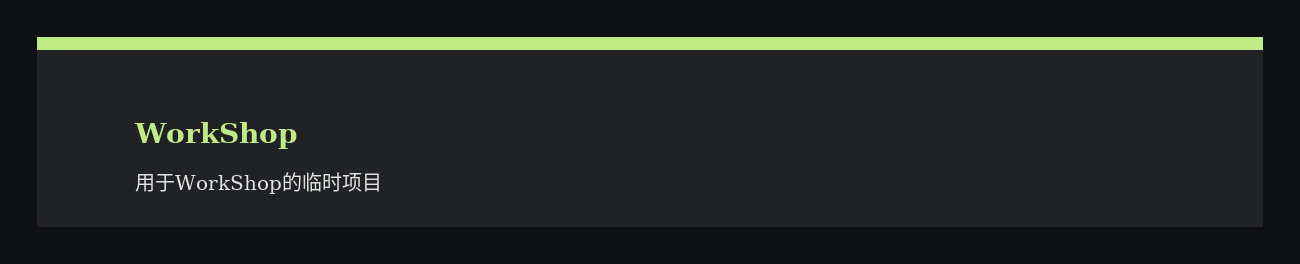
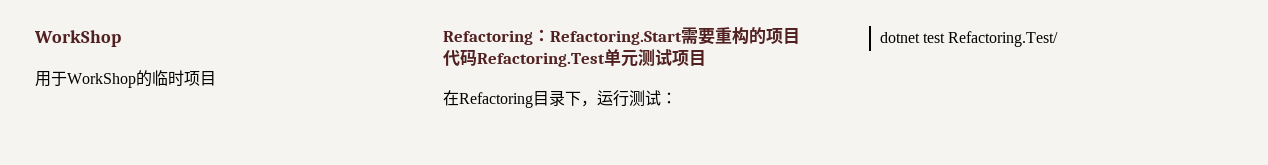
(382, 182) none -> [443,27,800,45] [443,49,706,67] [443,90,677,108] [879,31,1059,47] // Refactoring：Refactoring.Start需要重构的项目代码Refactoring.Test单元测试项目 // 在Refactoring目录下，运行测试： // dotnet test Refactoring.Test/

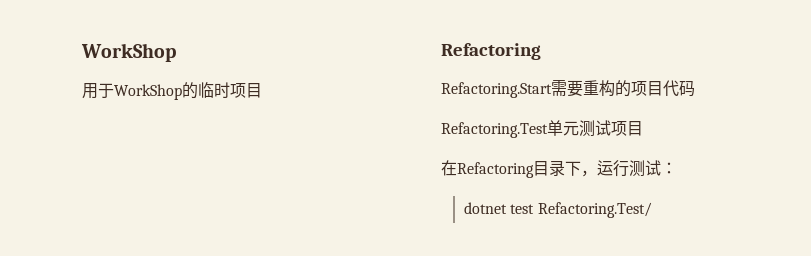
[533,29,550,42] ： -> (541, 51) //
(477, 57) none -> (695, 88) //

